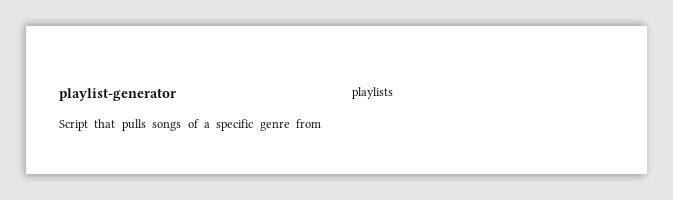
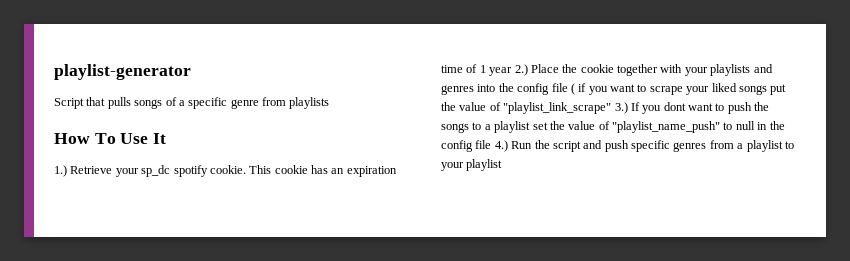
(393, 93) none -> [54,133,167,144] [54,165,397,177] [441,64,773,76] [441,83,787,95] [441,102,770,114] [441,121,785,133] [441,140,794,152] [441,159,503,171] // How To Use It // 1.) Retrieve your sp_dc spotify cookie. This cookie has an expiration time of 1 year 2.) Place the cookie together with your playlists and genres into the config file ( if you want to scrape your liked songs put the value of "playlist_link_scrape" 3.) If you dont want to push the songs to a playlist set the value of "playlist_name_push" to null in the config file 4.) Run the script and push specific genres from a playlist to your playlist

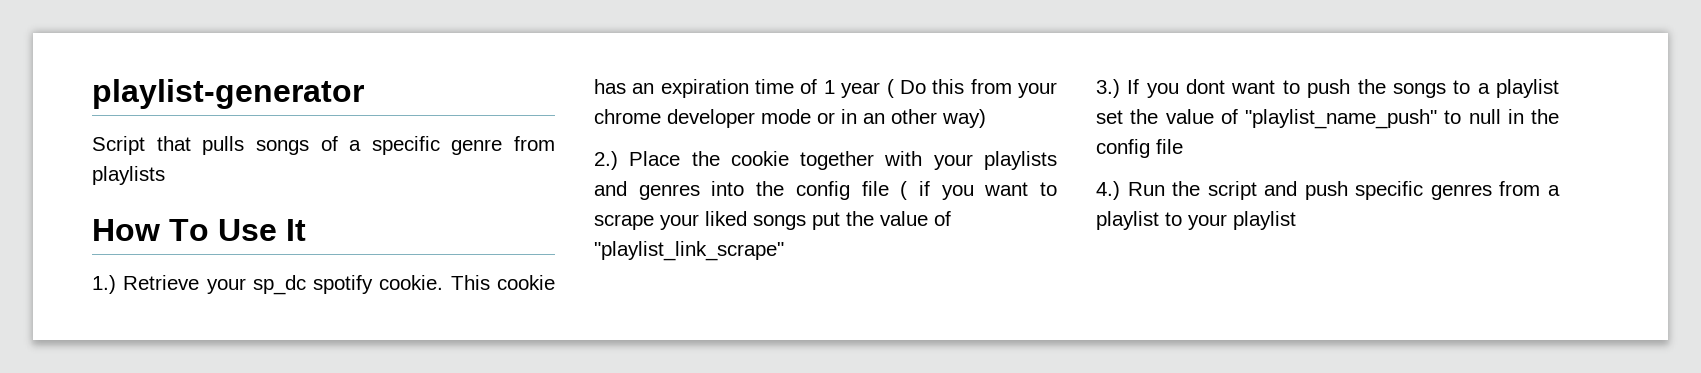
(513, 71) none -> [886,79,1057,98] [594,109,986,128] ( Do this from your chrome developer mode or in an other way) //
(612, 108) none -> (784, 251) //
(492, 144) none -> (1183, 146) //

